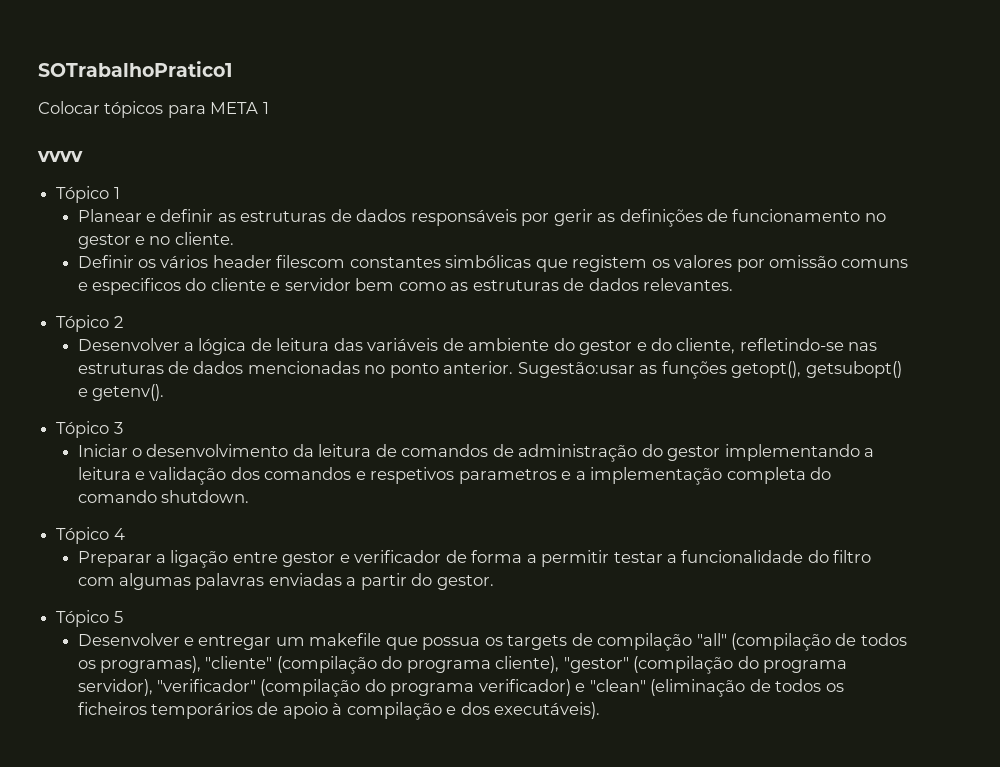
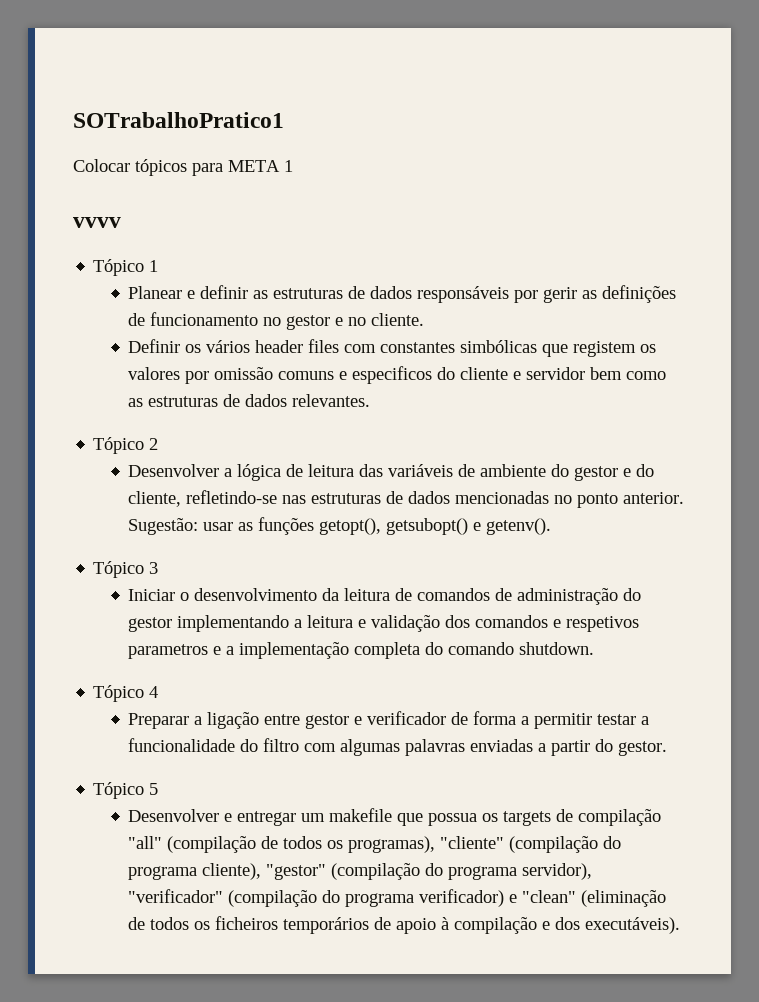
[276,255,346,268] filescom -> [308,339,377,353] files com
[517,362,635,378] Sugestão:usar -> [128,518,234,535] Sugestão: usar

